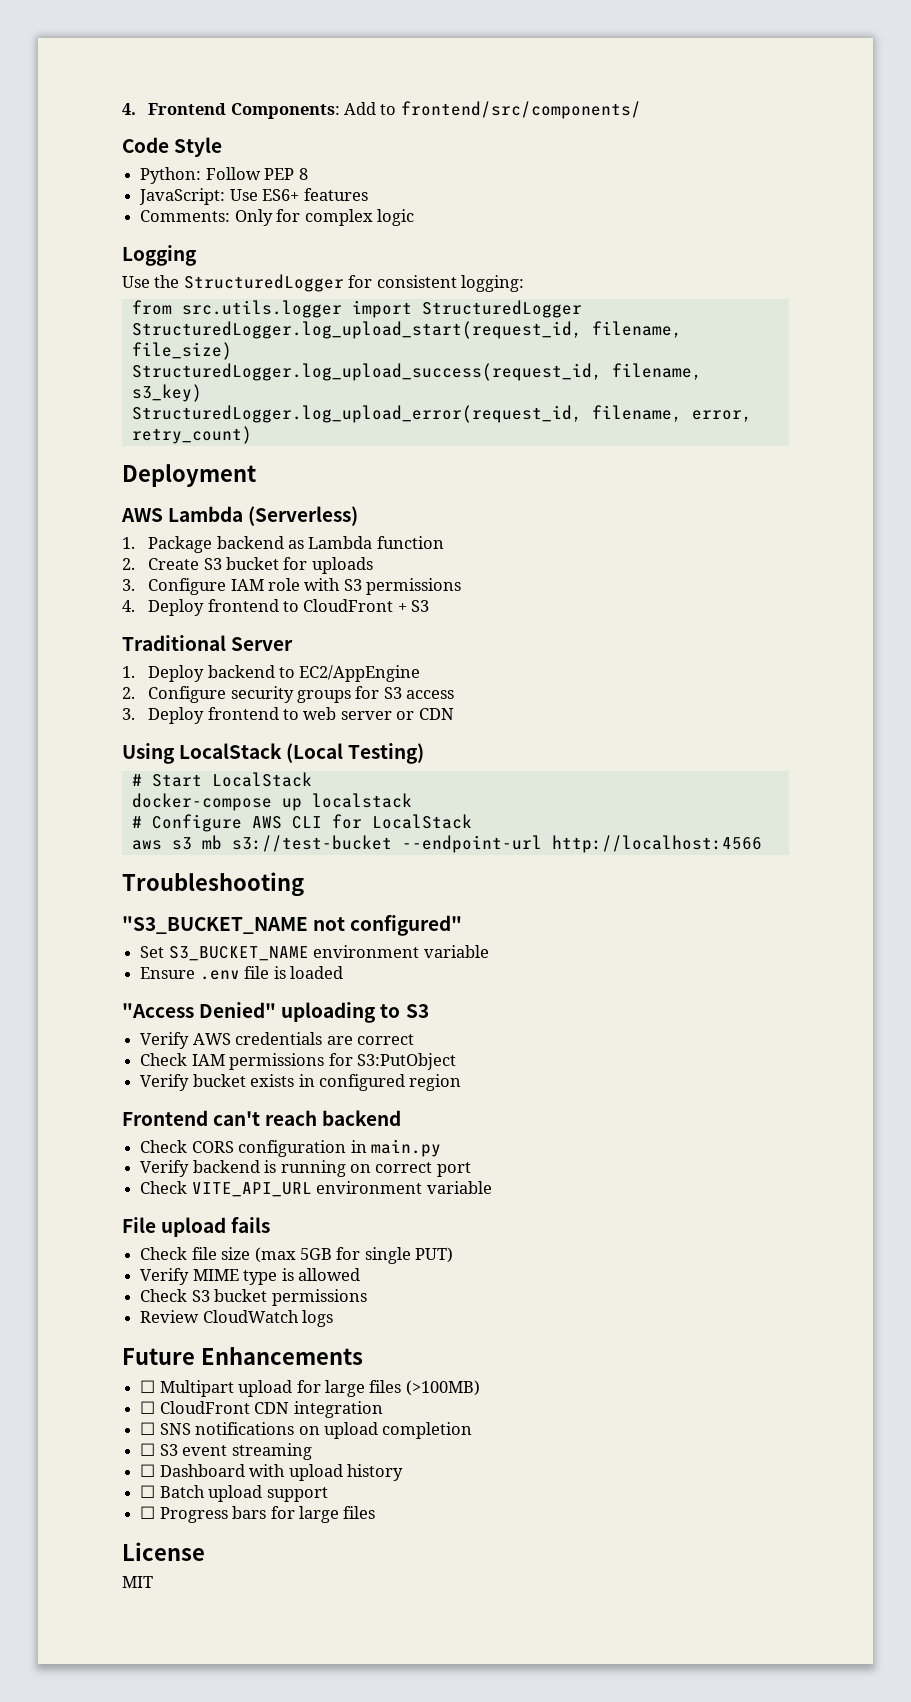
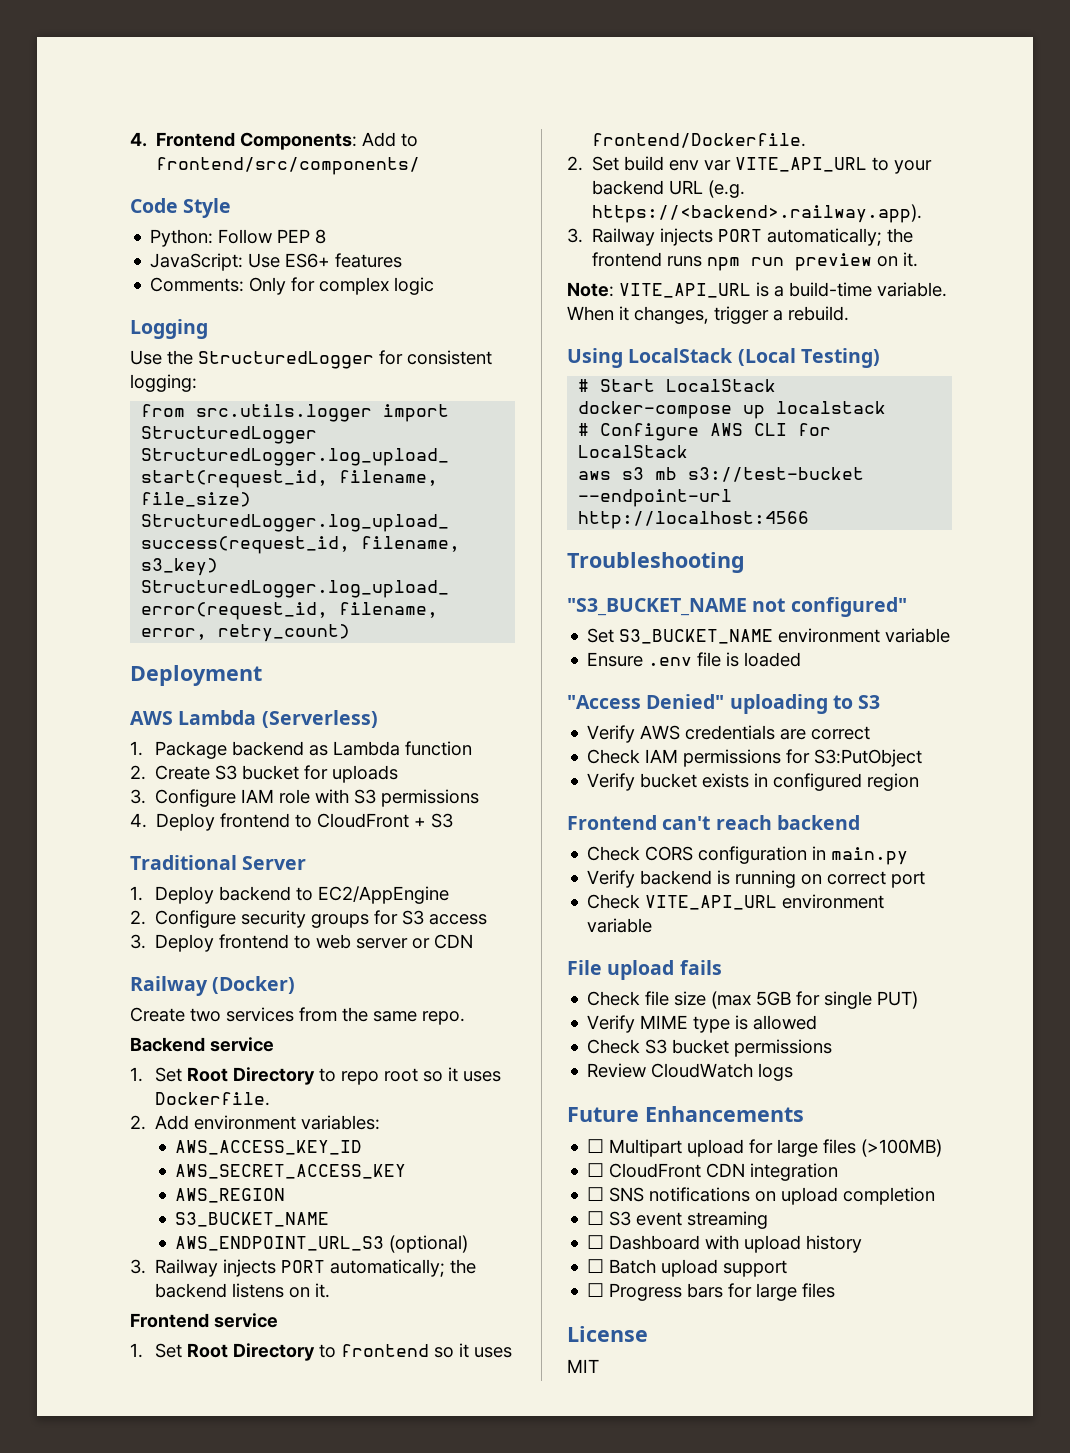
(454, 714) none -> [130,976,296,996] [130,1007,465,1025] [130,1037,274,1052] [130,1067,501,1085] [154,1092,270,1106] [130,1115,381,1130] [175,1140,363,1155] [175,1164,407,1179] [175,1188,286,1203] [175,1212,330,1227] [175,1235,469,1253] [130,1259,477,1277] [155,1283,331,1298] [130,1313,278,1328] [130,1343,512,1361] [591,133,806,148] [567,156,933,174] [592,180,746,198] [592,204,923,223] [567,228,914,246] [592,252,919,271] [567,282,947,298] [567,306,849,324] // Railway (Docker) // Create two services from the same repo. // Backend service // 1. Set Root Directory to repo root so it uses Dockerfile. // 2. Add environment variables: // AWS_ACCESS_KEY_ID // AWS_SECRET_ACCESS_KEY // AWS_REGION // S3_BUCKET_NAME // AWS_ENDPOINT_URL_S3 (optional) // 3. Railway injects PORT automatically; the backend listens on it. // Frontend service // 1. Set Root Directory to frontend so it uses frontend/Dockerfile. // 2. Set build env var VITE_API_URL to your backend URL (e.g. https://<backend>.railway.app). // 3. Railway injects PORT automatically; the frontend runs npm run preview on it. // Note: VITE_API_URL is a build-time variable. When it changes, trigger a rebuild.

